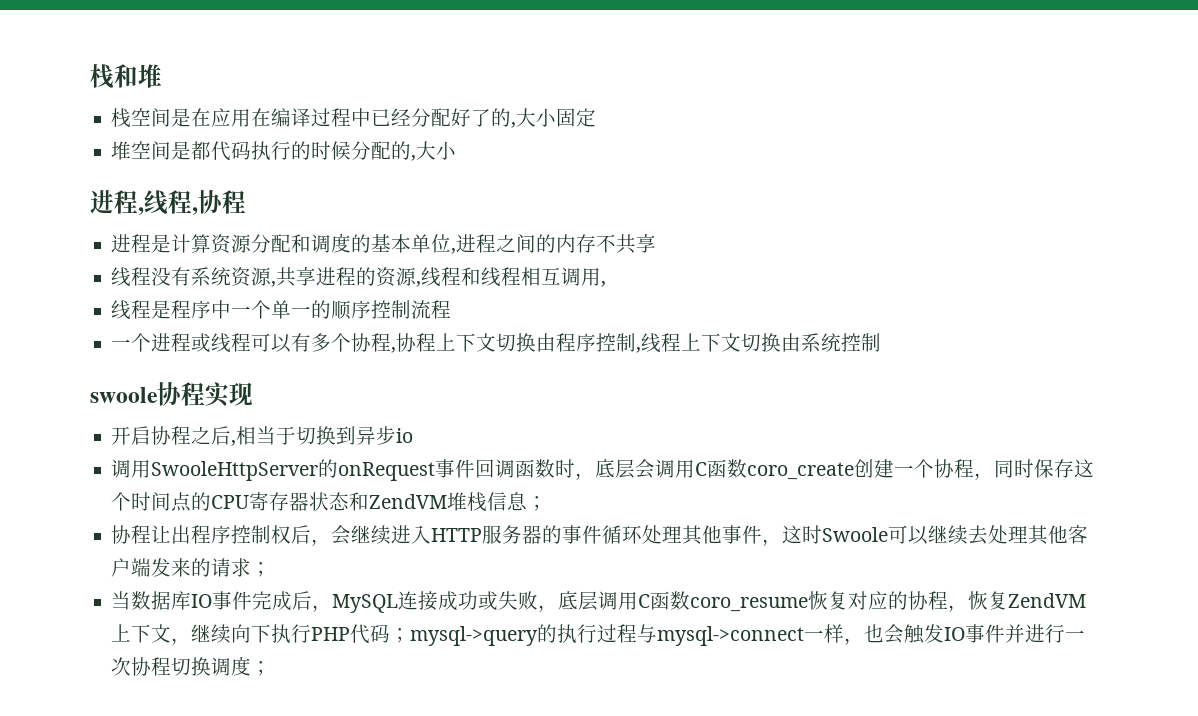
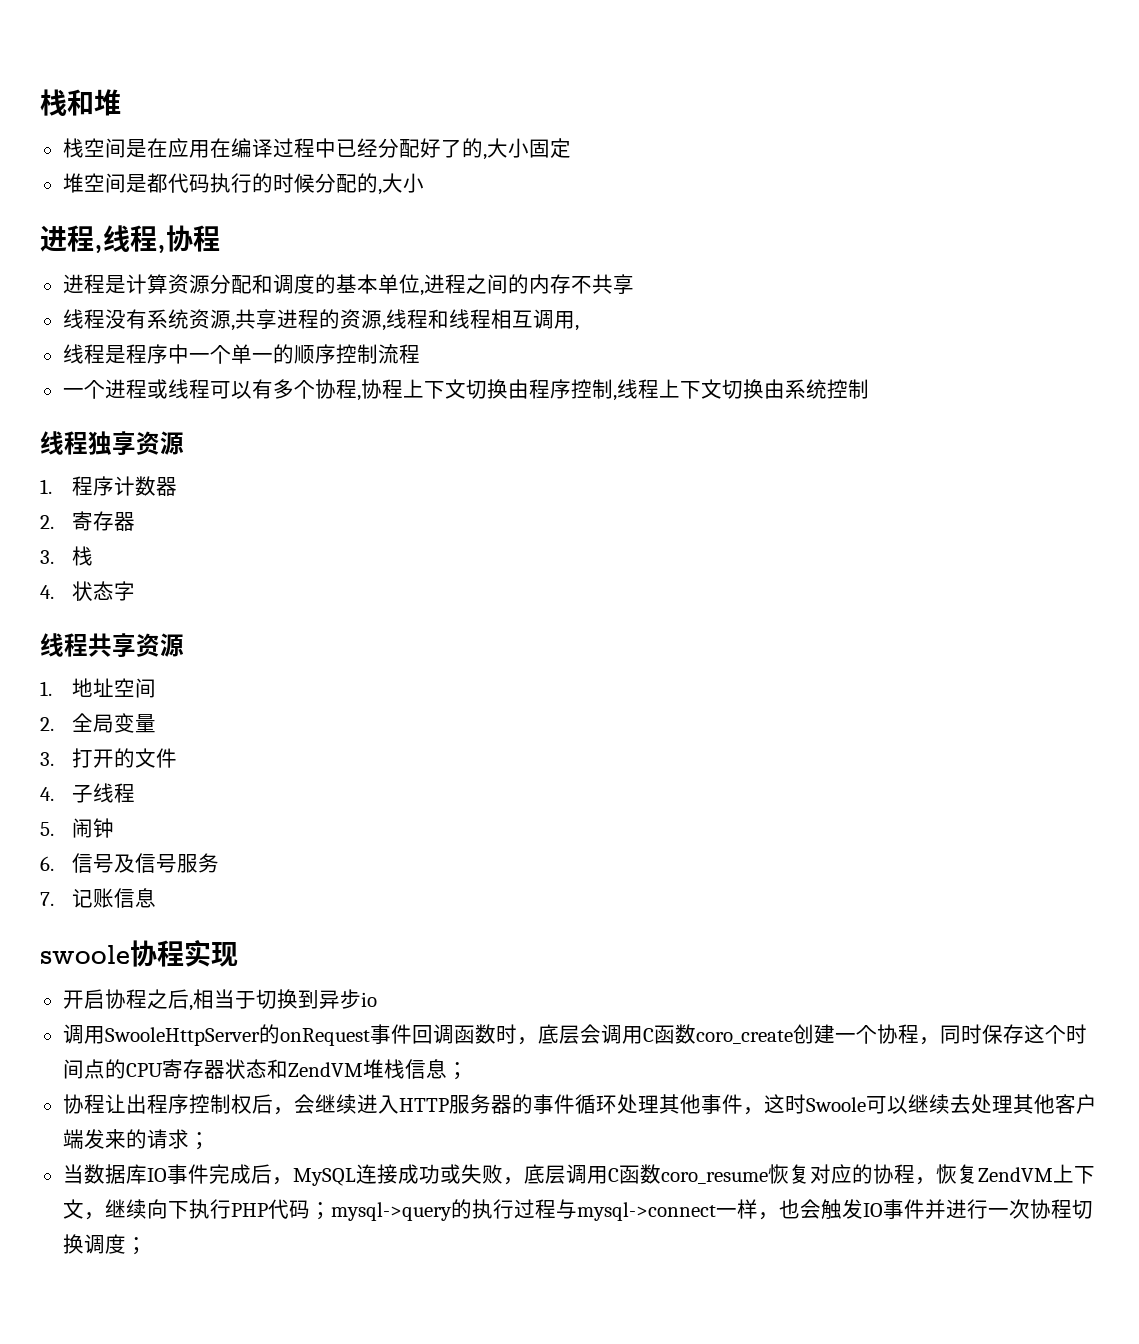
(882, 342) none -> [40,431,184,455] [40,476,177,496] [40,511,135,531] [40,546,93,566] [40,581,135,601] [40,633,184,657] [40,678,156,698] [40,713,156,733] [40,748,177,768] [40,783,135,803] [40,818,114,838] [40,853,219,873] [40,888,156,908] // 线程独享资源 // 1.程序计数器 // 2.寄存器 // 3.栈 // 4.状态字 // 线程共享资源 // 1.地址空间 // 2.全局变量 // 3.打开的文件 // 4.子线程 // 5.闹钟 // 6.信号及信号服务 // 7.记账信息

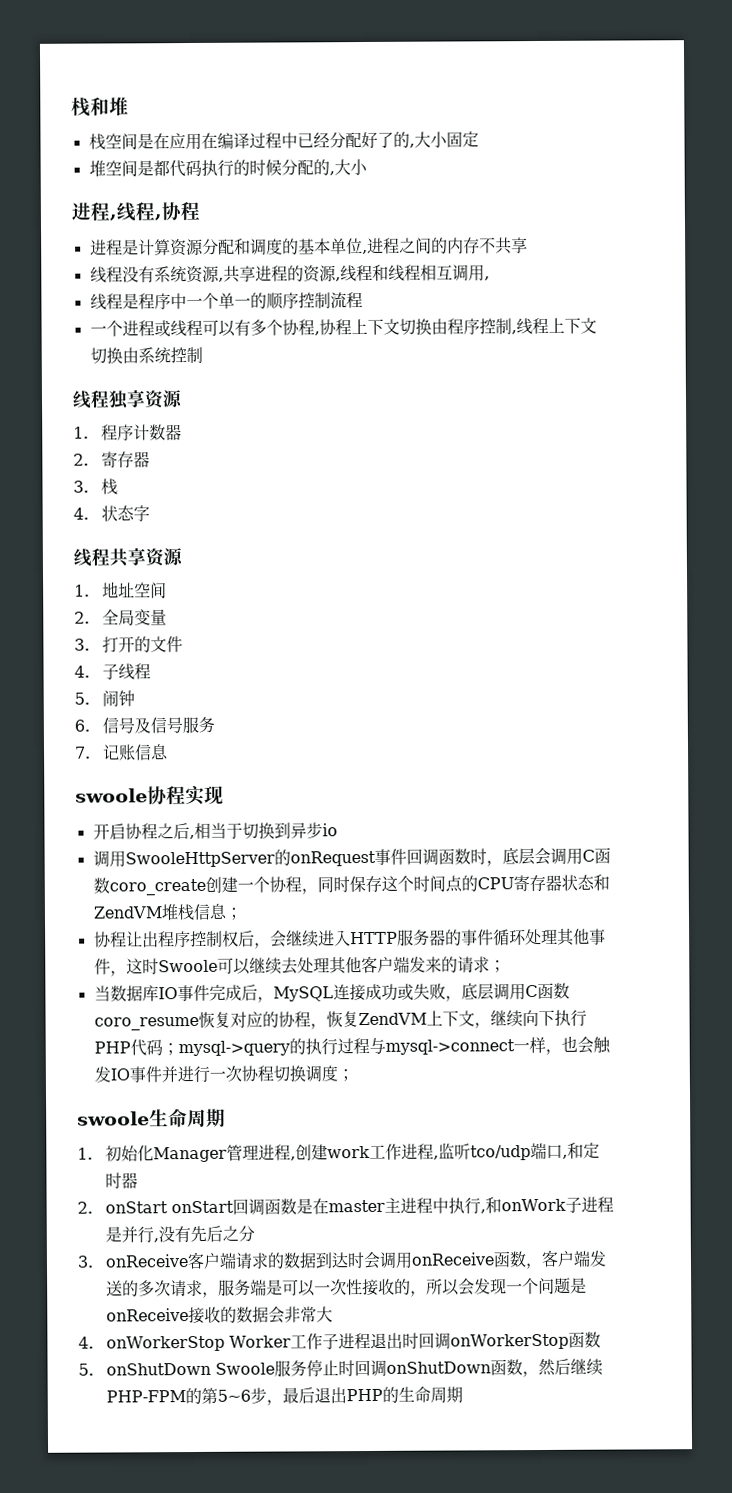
(147, 1246) none -> [77,1108,226,1128] [77,1142,600,1163] [104,1172,138,1189] [77,1196,614,1216] [104,1225,255,1244] [77,1249,606,1270] [105,1277,587,1298] [105,1306,333,1325] [78,1331,601,1352] [78,1358,603,1378] [105,1386,463,1406] // swoole生命周期 // 1.初始化Manager管理进程,创建work工作进程,监听tco/udp端口,和定时器 // 2. onStart onStart回调函数是在master主进程中执行,和onWork子进程是并行,没有先后之分 // 3. onReceive客户端请求的数据到达时会调用onReceive函数，客户端发送的多次请求，服务端是可以一次性接收的，所以会发现一个问题是onReceive接收的数据会非常大 // 4. onWorkerStop Worker工作子进程退出时回调onWorkerStop函数 // 5. onShutDown Swoole服务停止时回调onShutDown函数，然后继续PHP-FPM的第5~6步，最后退出PHP的生命周期

